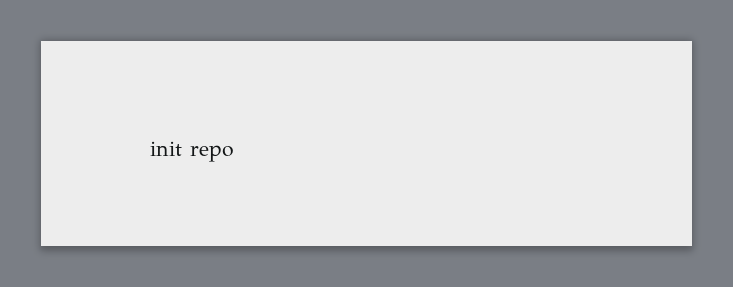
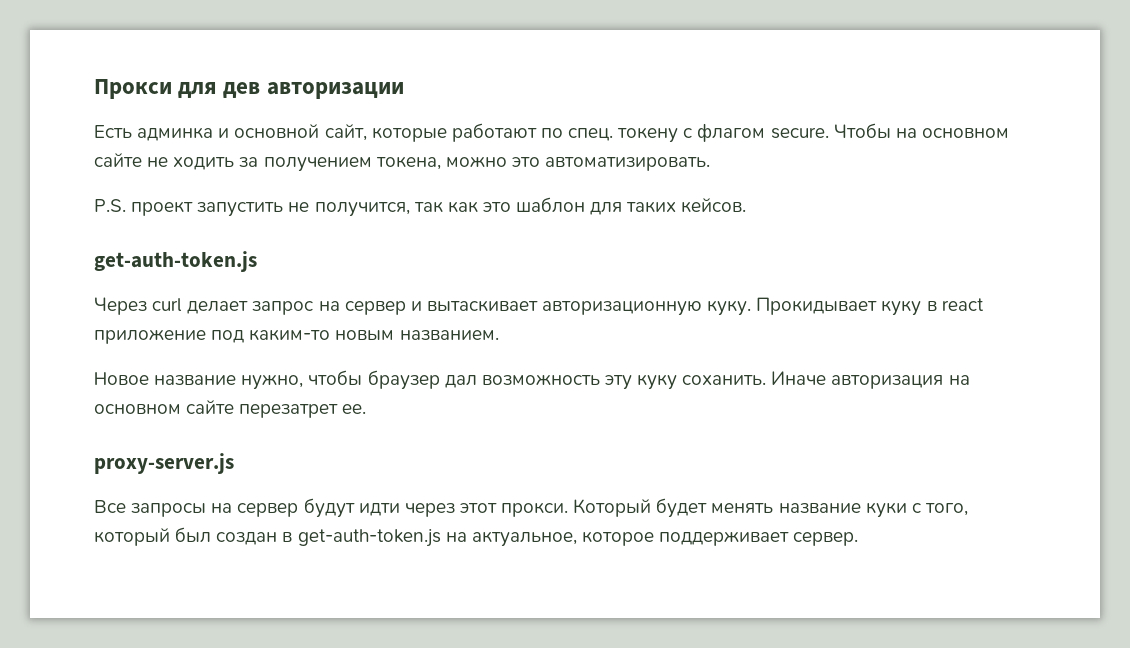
[150,141,234,162] init repo -> [94,79,404,99] [94,123,1009,143] [94,153,711,172] [94,197,747,217] [94,251,257,272] [94,297,984,316] [94,329,499,344] [94,370,970,390] [94,400,367,418] [94,453,234,474] [94,498,968,518] [94,527,859,547] Прокси для дев авторизации // Есть админка и основной сайт, которые работают по спец. токену с флагом secure. Чтобы на основном сайте не ходить за получением токена, можно это автоматизировать. // P.S. проект запустить не получится, так как это шаблон для таких кейсов. // get-auth-token.js // Через curl делает запрос на сервер и вытаскивает авторизационную куку. Прокидывает куку в react приложение под каким-то новым названием. // Новое название нужно, чтобы браузер дал возможность эту куку соханить. Иначе авторизация на основном сайте перезатрет ее. // proxy-server.js // Все запросы на сервер будут идти через этот прокси. Который будет менять название куки с того, который был создан в get-auth-token.js на актуальное, которое поддерживает сервер.

